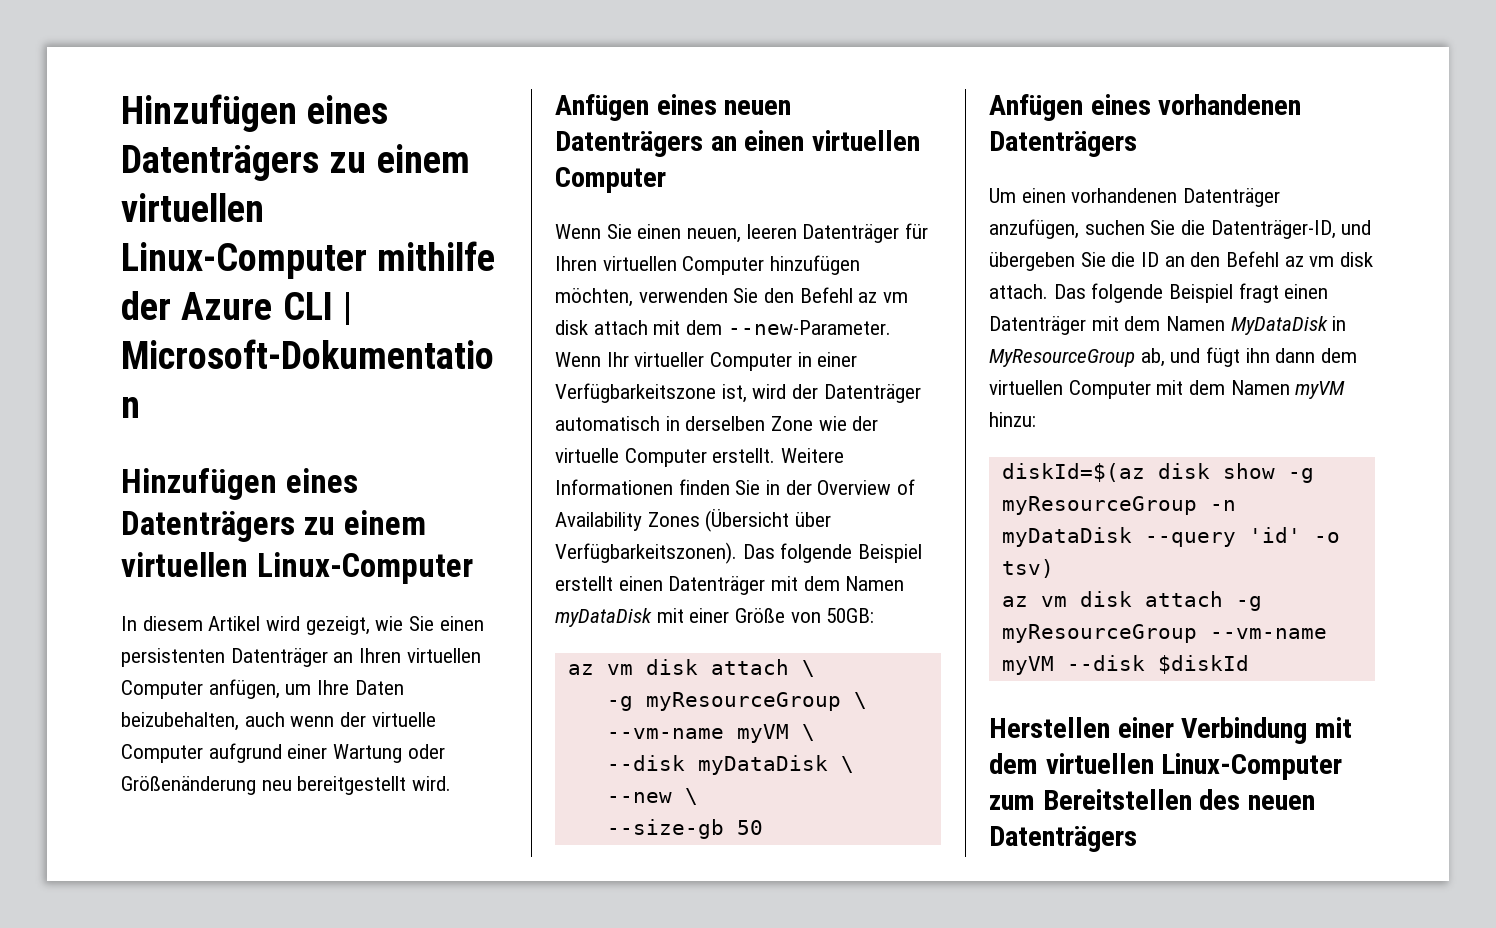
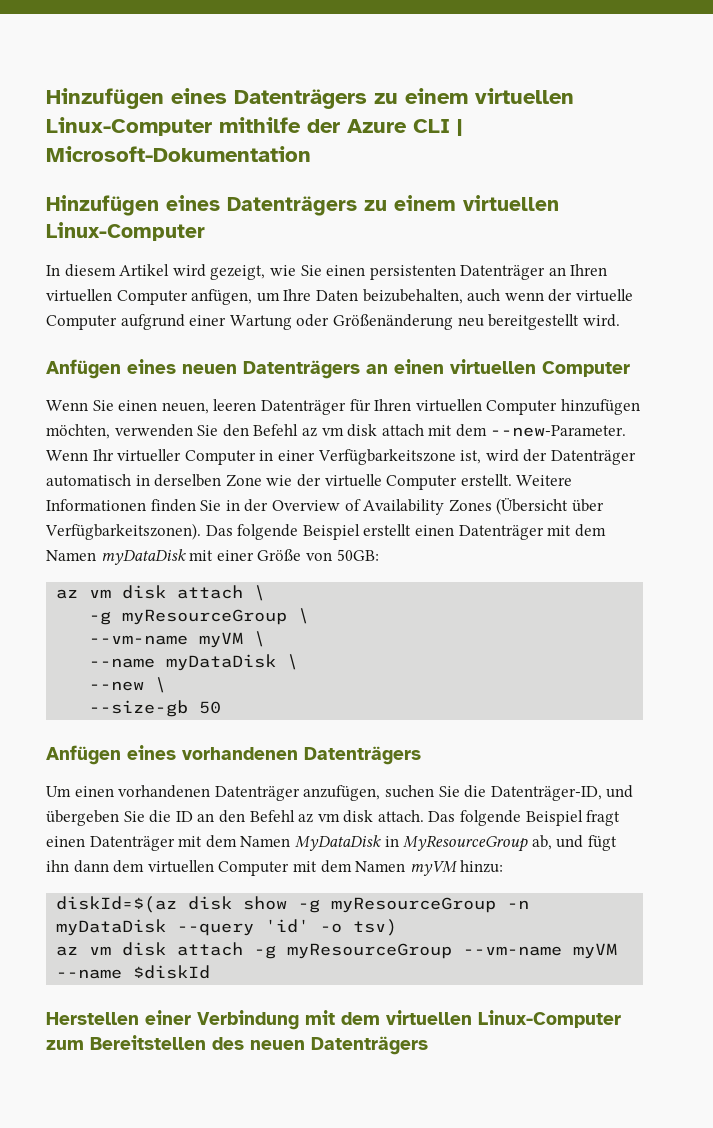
[606,755,685,771] --disk -> [89,658,156,668] --name
[1066,655,1145,671] --disk -> [56,969,123,979] --name

